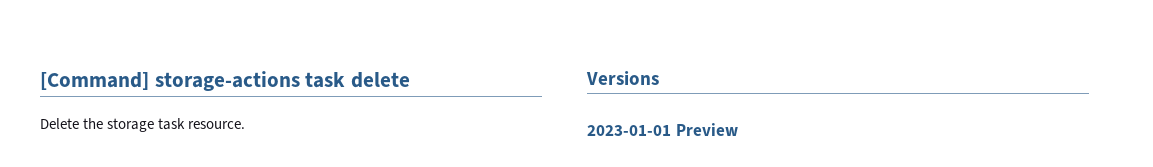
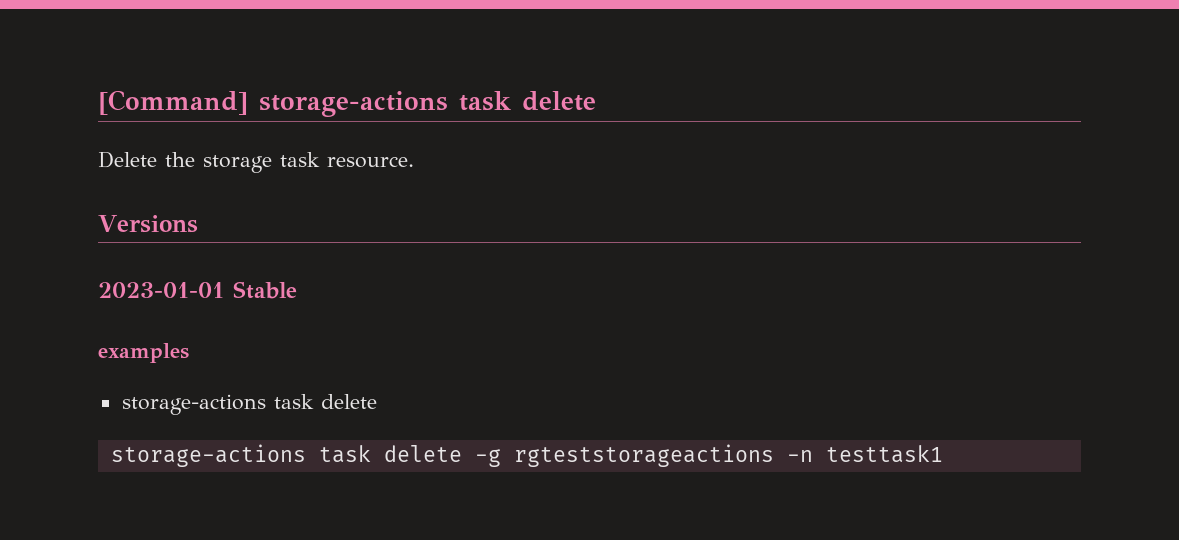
[675,123,738,136] Preview -> [233,281,297,299] [98,343,189,363] [121,394,377,415] [110,444,943,467] Stable // examples // storage-actions task delete // storage-actions task delete -g rgteststorageactions -n testtask1

